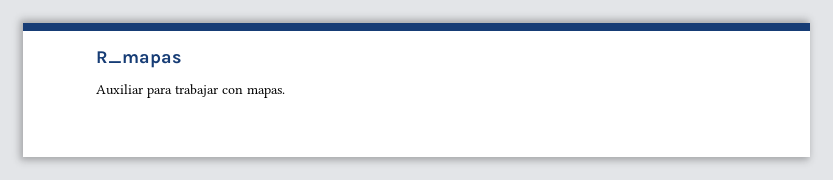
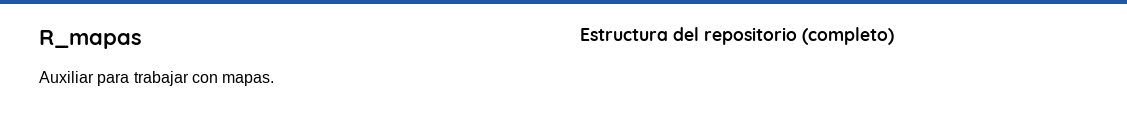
(285, 92) none -> [580,27,894,45] // Estructura del repositorio (completo)

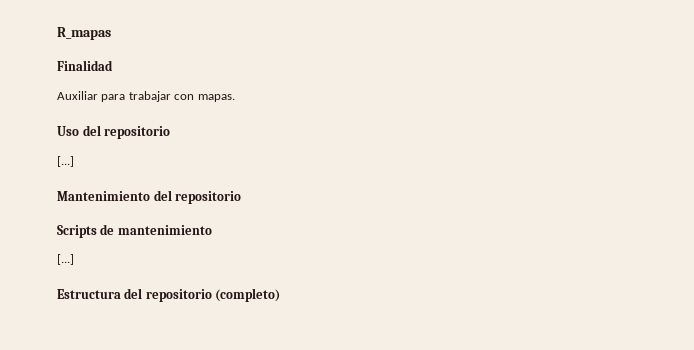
(142, 39) none -> [57,60,113,71] // Finalidad
(275, 80) none -> [57,125,171,139] [57,156,74,167] [57,190,242,204] [57,224,212,238] [57,254,74,265] // Uso del repositorio // [...] // Mantenimiento del repositorio // Scripts de mantenimiento // [...]

